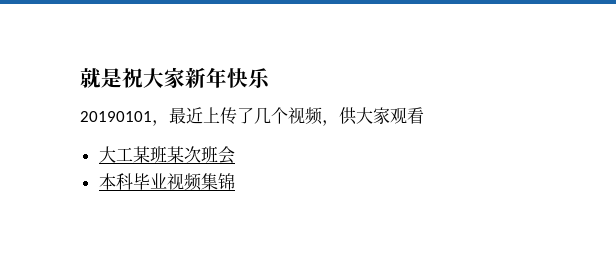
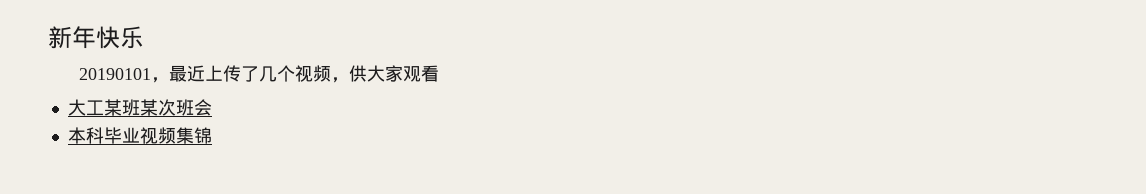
[80,67,185,88] 就是祝大家 -> (48, 37) none

